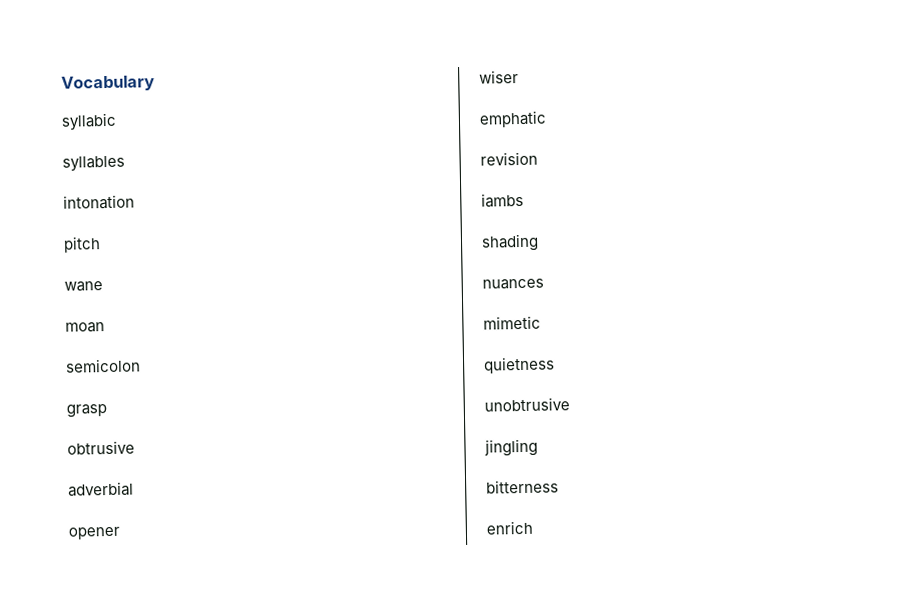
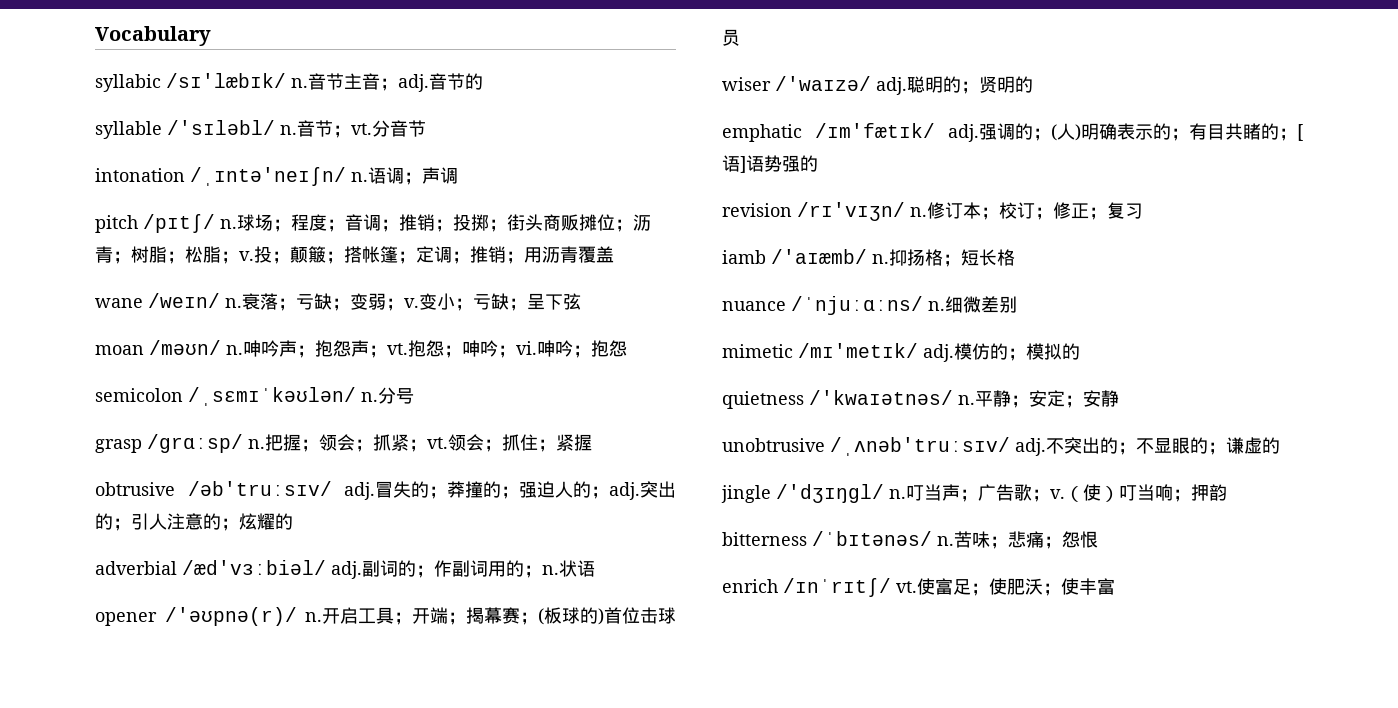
[62,155,125,172] [63,194,135,210] [63,236,101,253] [64,281,103,292] [65,322,105,333] [65,358,141,373] [66,404,107,418] [67,440,135,455] [68,481,134,497] [68,526,120,540] [479,70,519,84] [479,110,547,128] [480,151,538,166] [481,192,524,208] [481,233,539,252] [482,278,544,290] [483,315,541,330] [483,356,555,374] [484,397,570,412] [484,438,538,457] [486,479,559,494] [486,520,533,535] // syllables // intonation // pitch // wane // moan // semicolon // grasp // obtrusive // adverbial // opener // wiser // emphatic // revision // iambs // shading // nuances // mimetic // quietness // unobtrusive // jingling // bitterness // enrich -> [166,73,483,92] [95,120,426,139] [95,167,458,186] [95,214,651,233] [95,246,614,264] [95,293,581,311] [95,340,627,358] [95,387,414,406] [95,434,592,453] [95,481,676,500] [95,513,293,531] [95,560,595,579] [95,607,676,626] [722,29,740,46] [722,76,1033,95] [722,123,1303,142] [722,155,818,173] [722,202,1143,221] [722,249,1015,267] [722,296,1017,315] [722,343,1080,362] [722,390,1119,409] [722,437,1280,456] [721,484,1227,503] [722,531,1098,549] [722,578,1115,597] /sɪ'læbɪk/ n.音节主音；adj.音节的 // syllable /'sɪləbl/ n.音节；vt.分音节 // intonation /ˌɪntə'neɪʃn/ n.语调；声调 // pitch /pɪtʃ/ n.球场；程度；音调；推销；投掷；街头商贩摊位；沥青；树脂；松脂；v.投；颠簸；搭帐篷；定调；推销；用沥青覆盖 // wane /weɪn/ n.衰落；亏缺；变弱；v.变小；亏缺；呈下弦 // moan /məʊn/ n.呻吟声；抱怨声；vt.抱怨；呻吟；vi.呻吟；抱怨 // semicolon /ˌsɛmɪˈkəʊlən/ n.分号 // grasp /ɡrɑːsp/ n.把握；领会；抓紧；vt.领会；抓住；紧握 // obtrusive /əb'truːsɪv/ adj.冒失的；莽撞的；强迫人的；adj.突出的；引人注意的；炫耀的 // adverbial /æd'vɜːbiəl/ adj.副词的；作副词用的；n.状语 // opener /'əʊpnə(r)/ n.开启工具；开端；揭幕赛；(板球的)首位击球员 // wiser /'waɪzə/ adj.聪明的；贤明的 // emphatic /ɪm'fætɪk/ adj.强调的；(人)明确表示的；有目共睹的；[语]语势强的 // revision /rɪ'vɪʒn/ n.修订本；校订；修正；复习 // iamb /'aɪæmb/ n.抑扬格；短长格 // nuance /ˈnjuːɑːns/ n.细微差别 // mimetic /mɪ'metɪk/ adj.模仿的；模拟的 // quietness /'kwaɪətnəs/ n.平静；安定；安静 // unobtrusive /ˌʌnəb'truːsɪv/ adj.不突出的；不显眼的；谦虚的 // jingle /'dʒɪŋɡl/ n.叮当声；广告歌；v.（使）叮当响；押韵 // bitterness /ˈbɪtənəs/ n.苦味；悲痛；怨恨 // enrich /ɪnˈrɪtʃ/ vt.使富足；使肥沃；使丰富

